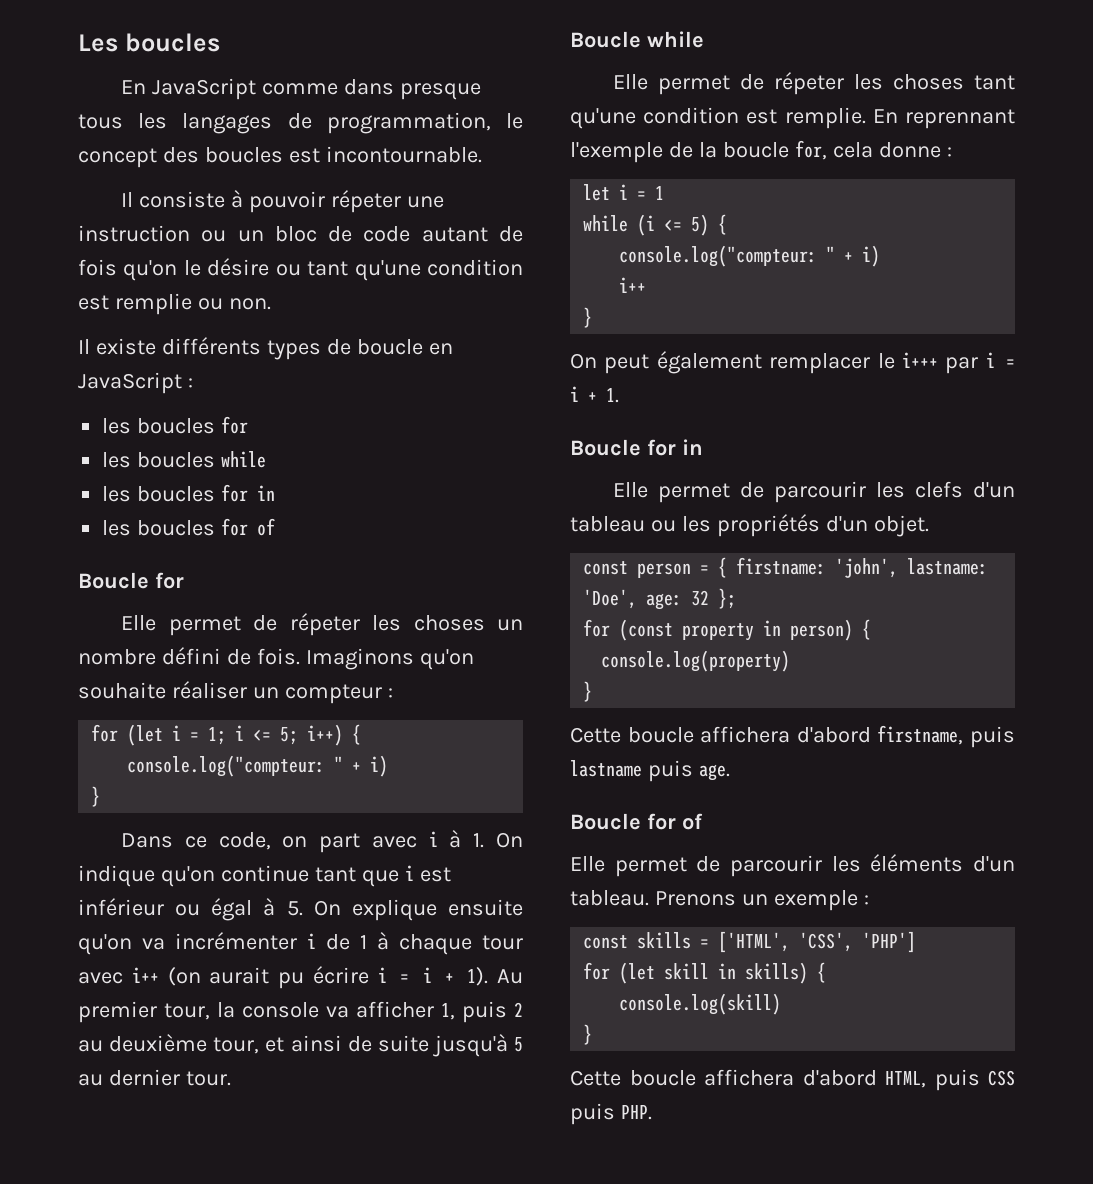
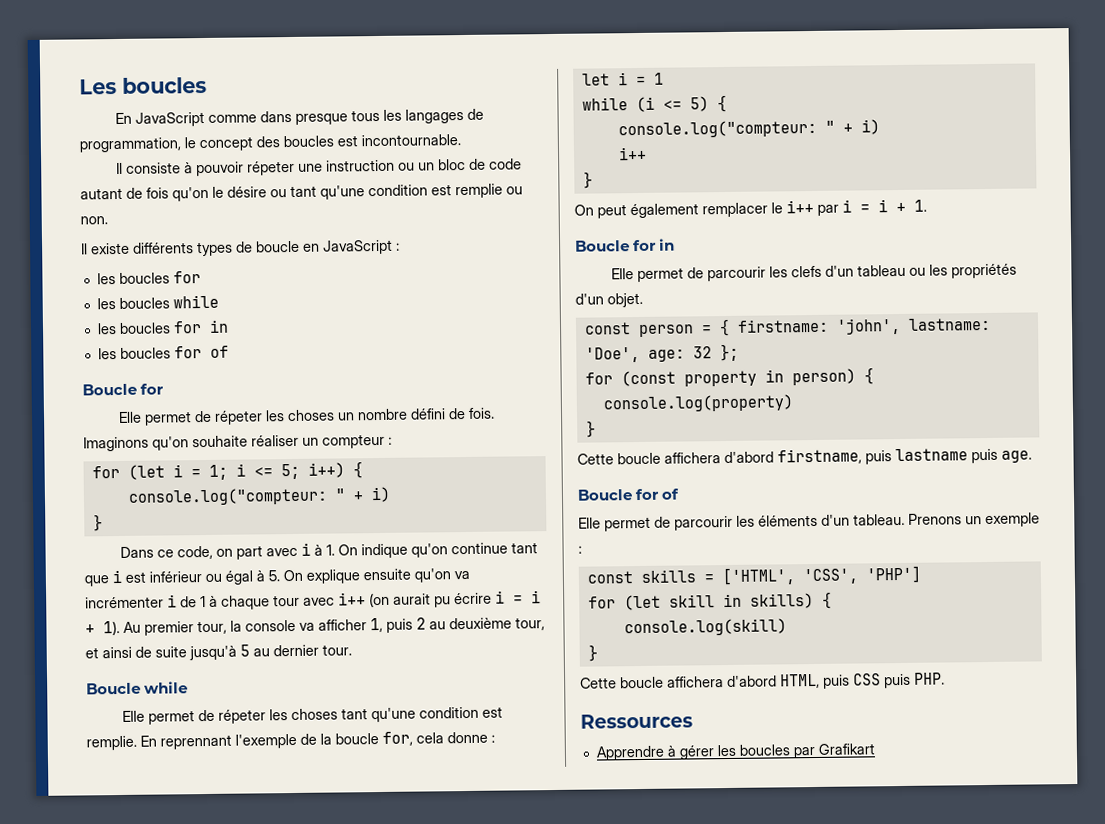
[901,352,938,368] i+++ -> [786,199,814,214] i++
(652, 1112) none -> [580,713,693,729] [595,743,875,761] // Ressources // Apprendre à gérer les boucles par Grafikart

